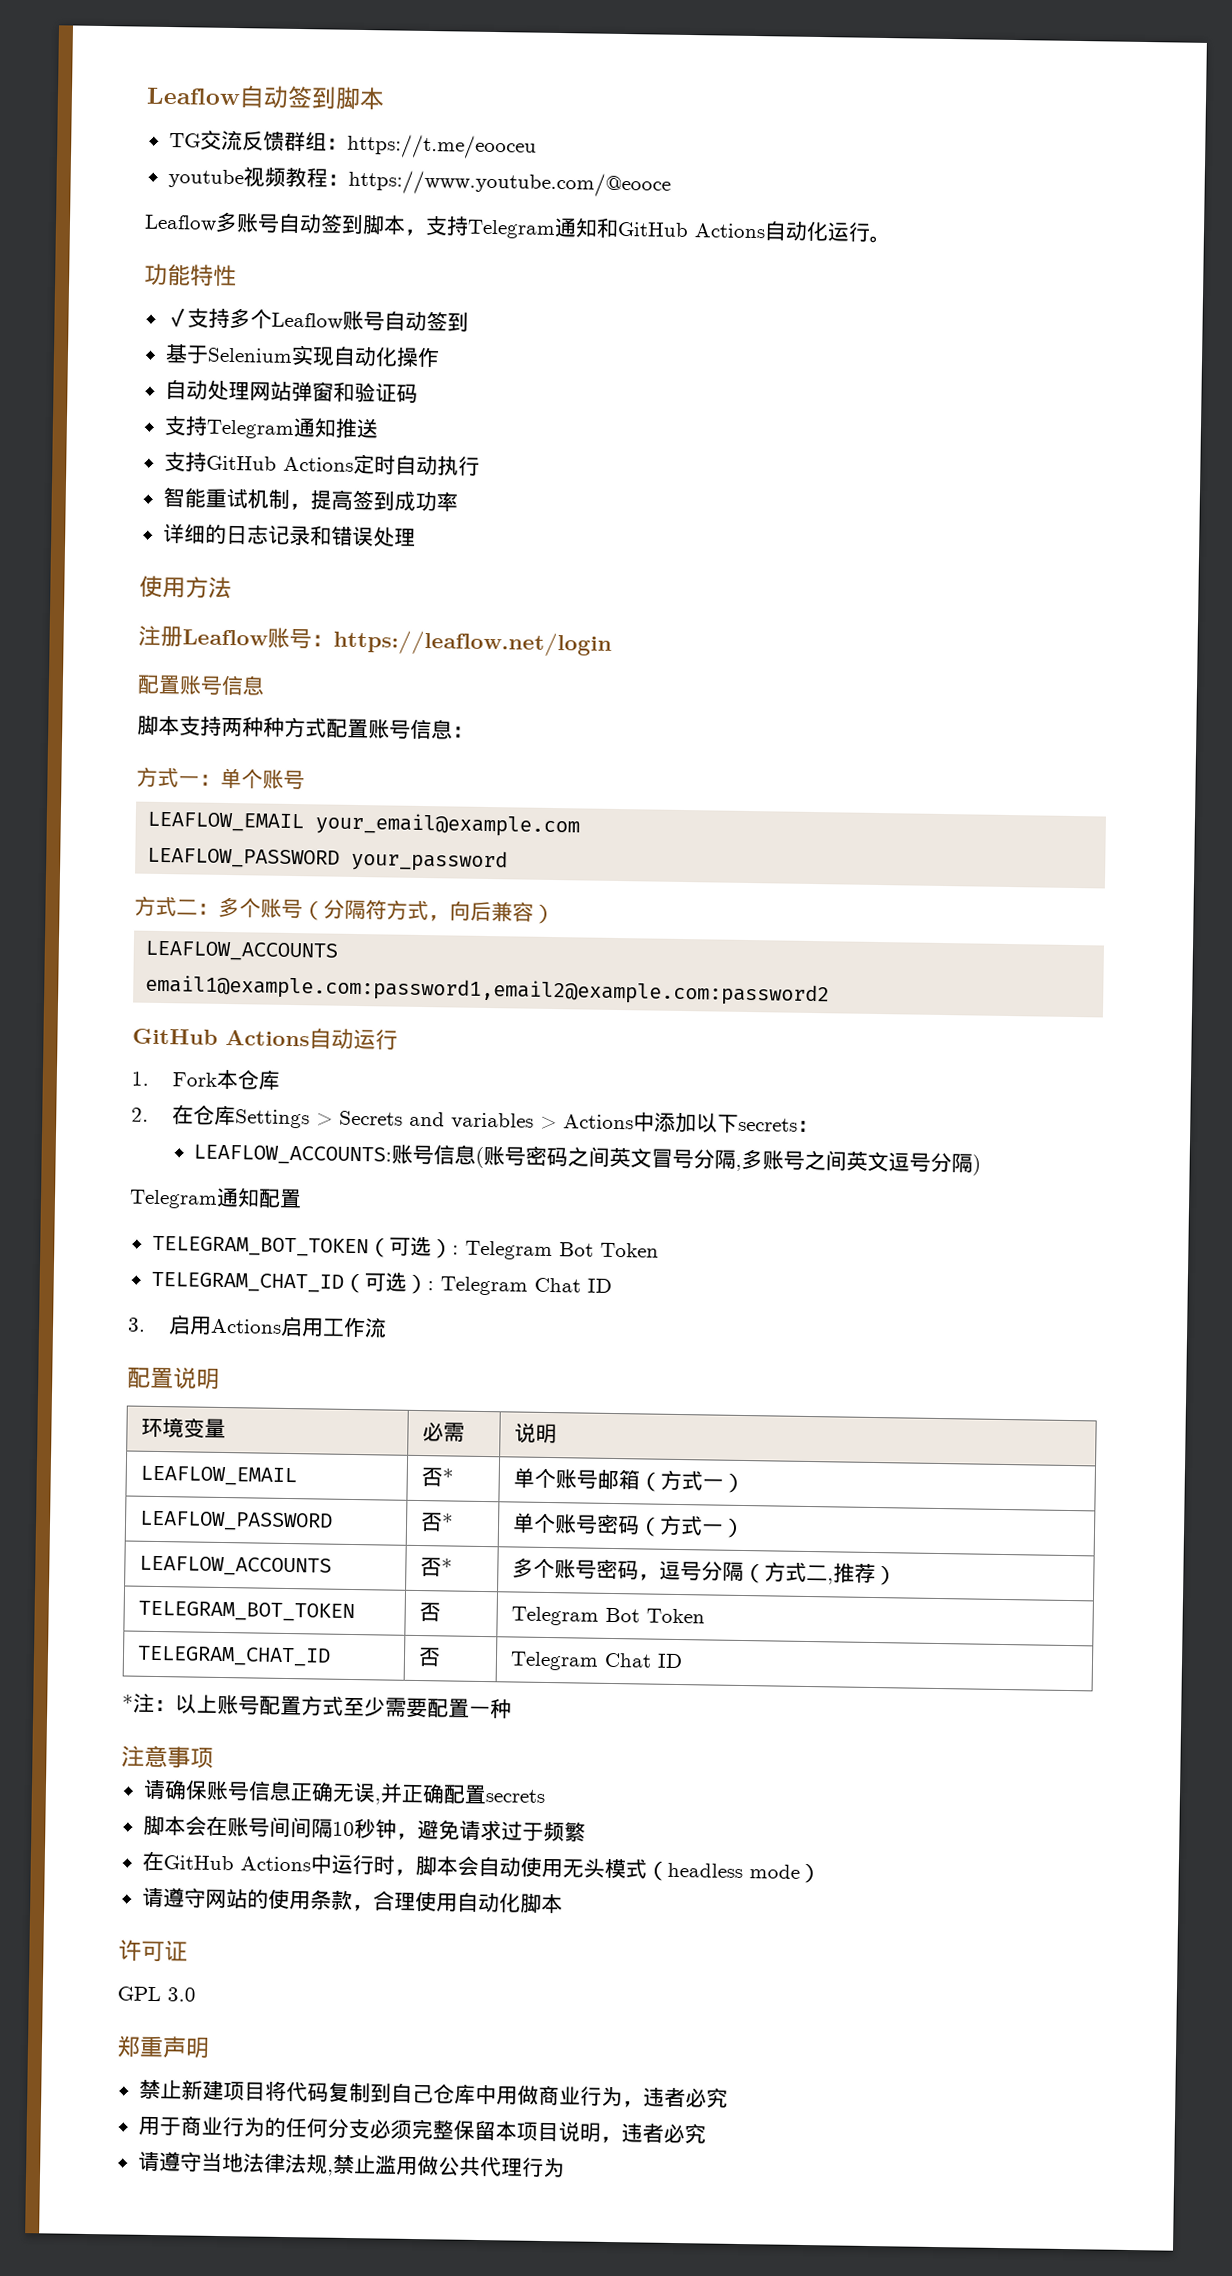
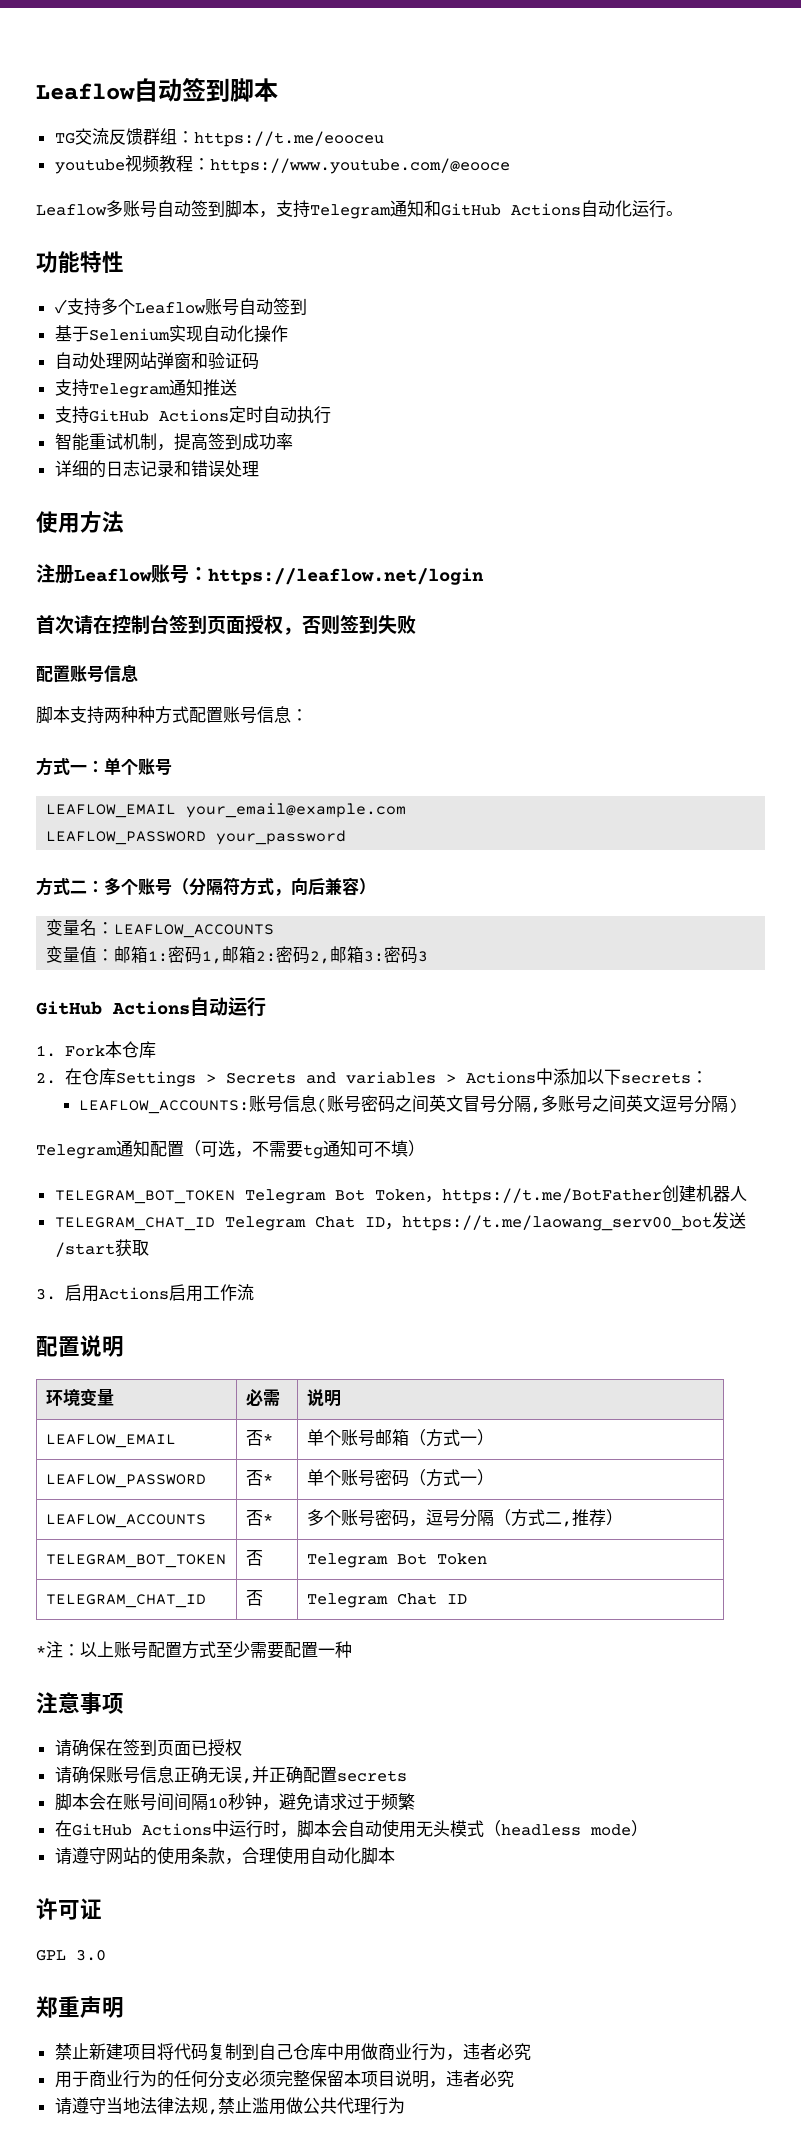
(612, 643) none -> [36,614,416,635] // 首次请在控制台签到页面授权，否则签到失败
(555, 914) none -> [46,919,115,936] 变量名：
[145,974,831,1007] email1@example.com:password1,email2@example.com:password2 -> [46,946,429,964] 变量值：邮箱1:密码1,邮箱2:密码2,邮箱3:密码3
[151,1235,659,1261] [150,1271,612,1296] // TELEGRAM_BOT_TOKEN（可选）: Telegram Bot Token // TELEGRAM_CHAT_ID（可选）: Telegram Chat ID -> [184,1140,425,1159] [54,1185,747,1204] [54,1212,746,1231] [54,1239,149,1257] （可选，不需要tg通知可不填） // TELEGRAM_BOT_TOKEN Telegram Bot Token，https://t.me/BotFather创建机器人 // TELEGRAM_CHAT_ID Telegram Chat ID，https://t.me/laowang_serv00_bot发送/start获取
(214, 1758) none -> [54,1739,242,1757] // 请确保在签到页面已授权

